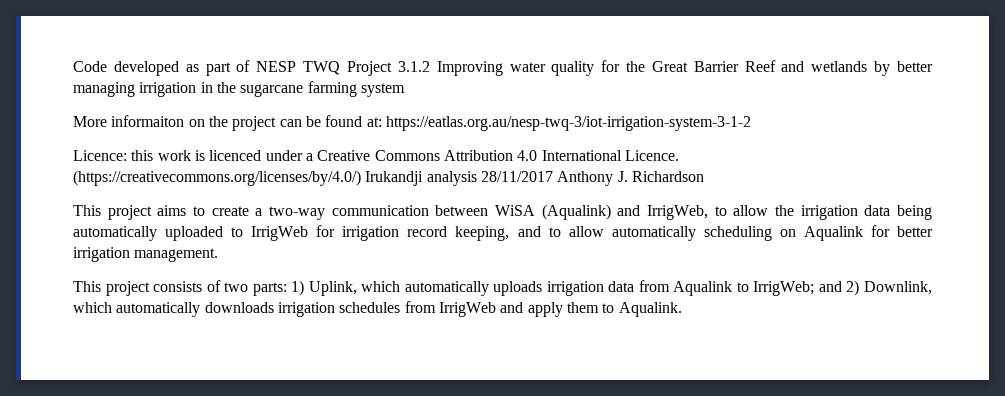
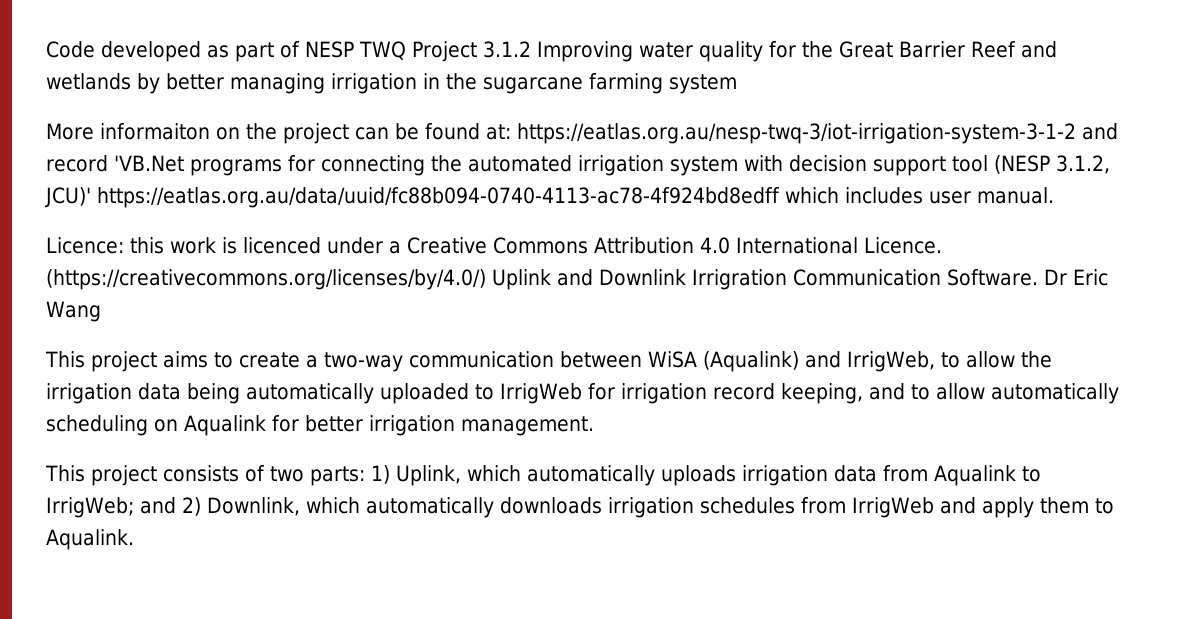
(751, 123) none -> [1082,123,1118,140] [46,155,1110,176] [45,187,1054,208] and record 'VB.Net programs for connecting the automated irrigation system with decision support tool (NESP 3.1.2, JCU)' https://eatlas.org.au/data/uuid/fc88b094-0740-4113-ac78-4f924bd8edff which includes user manual.
[365,171,704,186] Irukandji analysis 28/11/2017 Anthony J. Richardson -> [492,269,1108,290] [46,301,101,322] Uplink and Downlink Irrigration Communication Software. Dr Eric Wang

